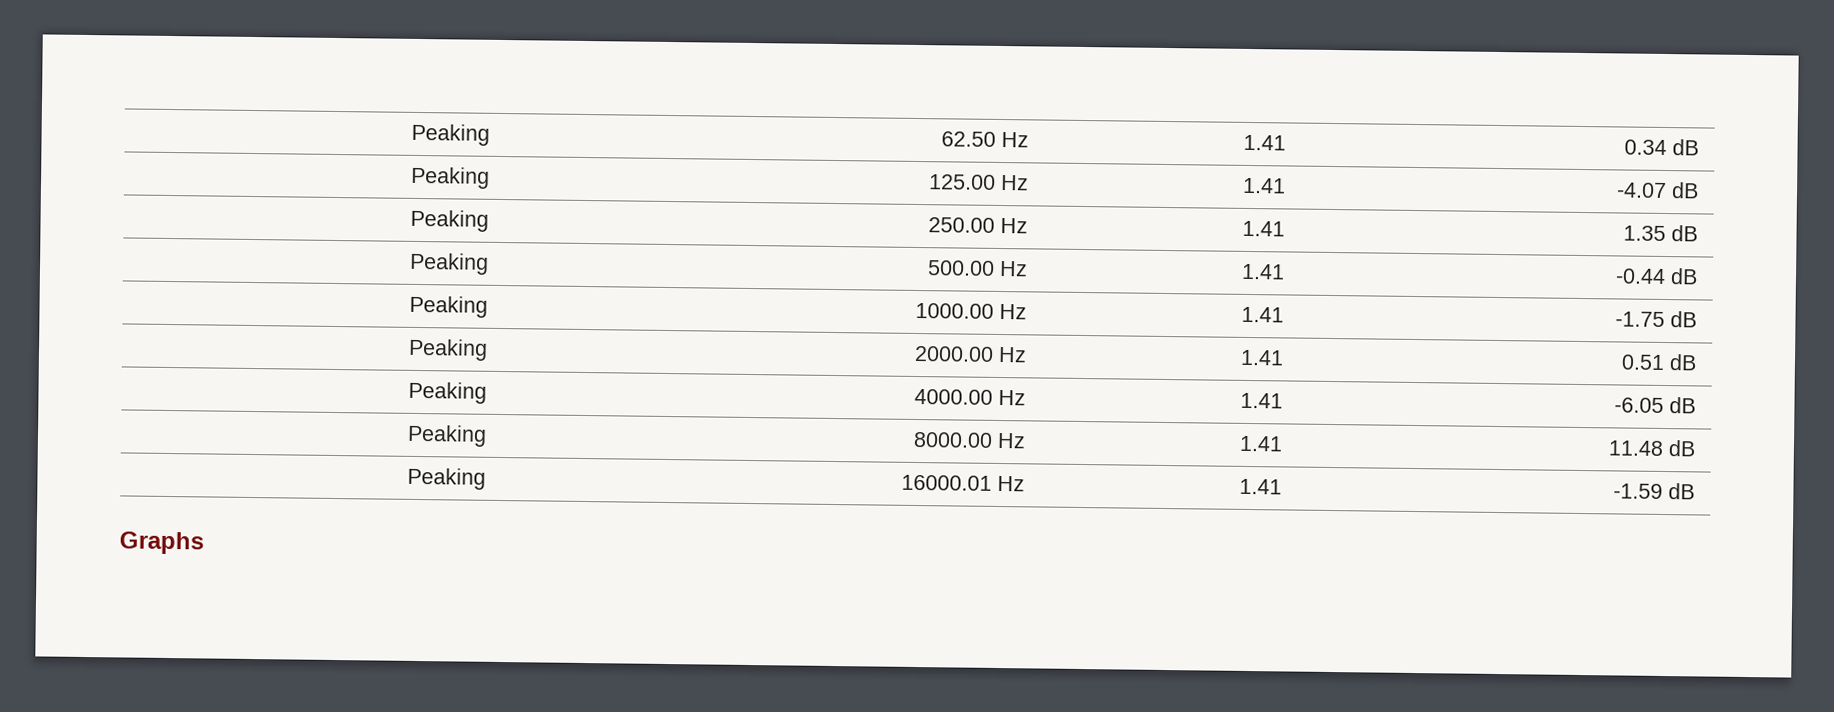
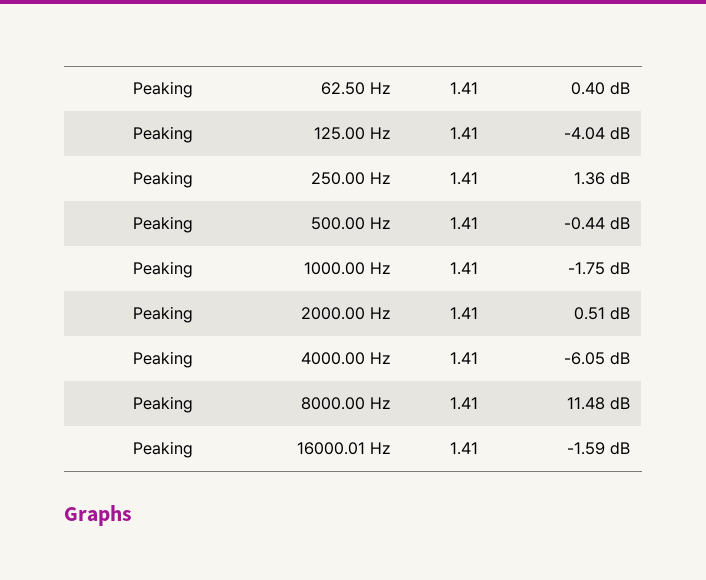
[1624,139,1668,156] 0.34 -> [571,82,606,95] 0.40
[1616,182,1668,199] -4.07 -> [564,127,606,140] -4.04
[1623,225,1667,242] 1.35 -> [574,172,606,185] 1.36

